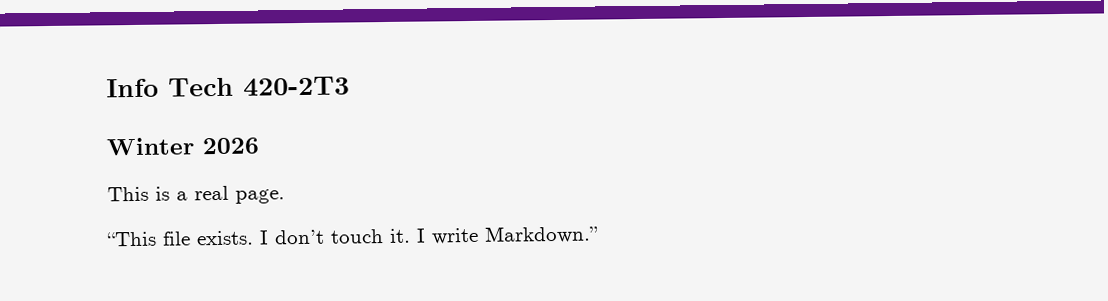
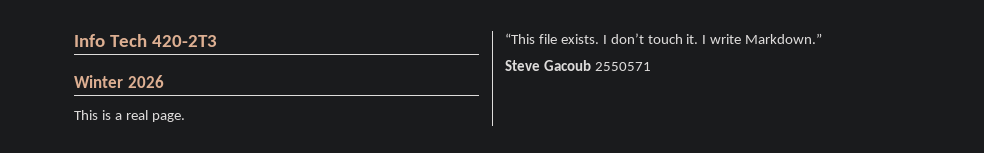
(599, 234) none -> [505,60,651,71] // Steve Gacoub 2550571

